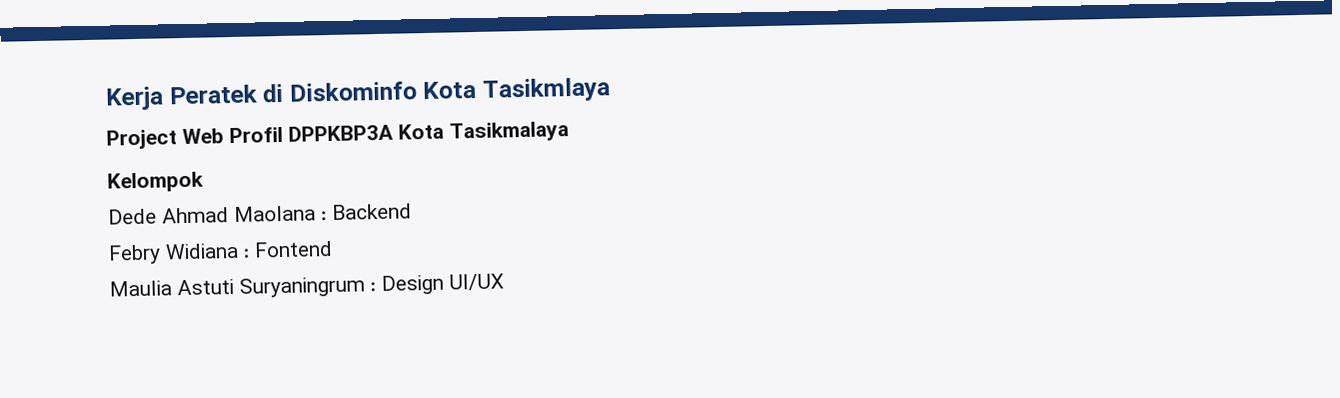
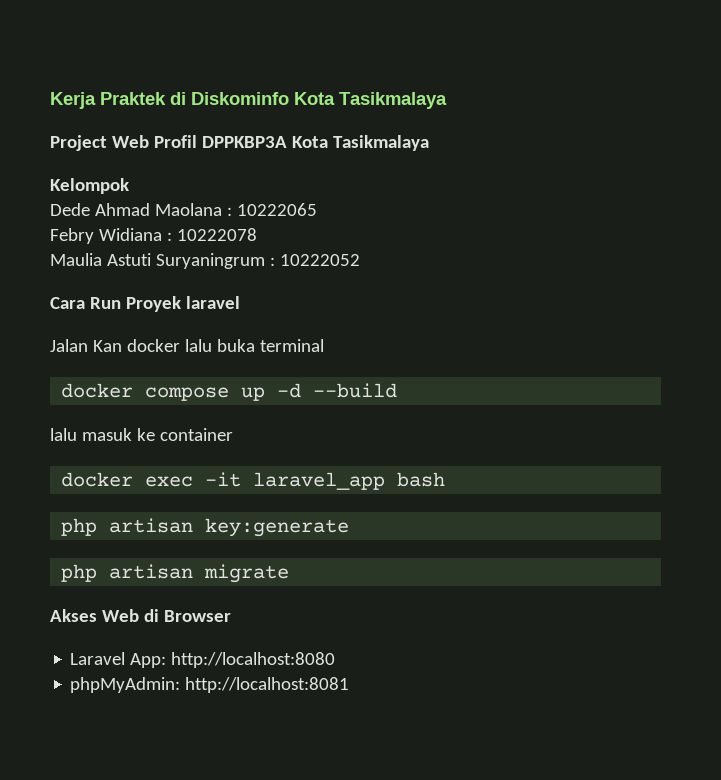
[168,84,258,105] Peratek -> [100,92,166,105] Praktek
[482,77,611,103] Tasikmlaya -> [339,92,447,109] Tasikmalaya
[332,203,412,220] Backend -> [236,203,317,216] 10222065
[254,240,333,258] Fontend -> [176,228,257,241] 10222078
[381,273,504,295] Design UI/UX -> [279,254,360,266] [50,296,240,312] [50,339,324,352] [61,383,398,401] [50,428,233,441] [61,472,446,490] [61,518,350,537] [61,564,290,583] [50,609,231,622] [70,652,336,668] [70,677,350,693] 10222052 // Cara Run Proyek laravel // Jalan Kan docker lalu buka terminal // docker compose up -d --build // lalu masuk ke container // docker exec -it laravel_app bash // php artisan key:generate // php artisan migrate // Akses Web di Browser // Laravel App: http://localhost:8080 // phpMyAdmin: http://localhost:8081

